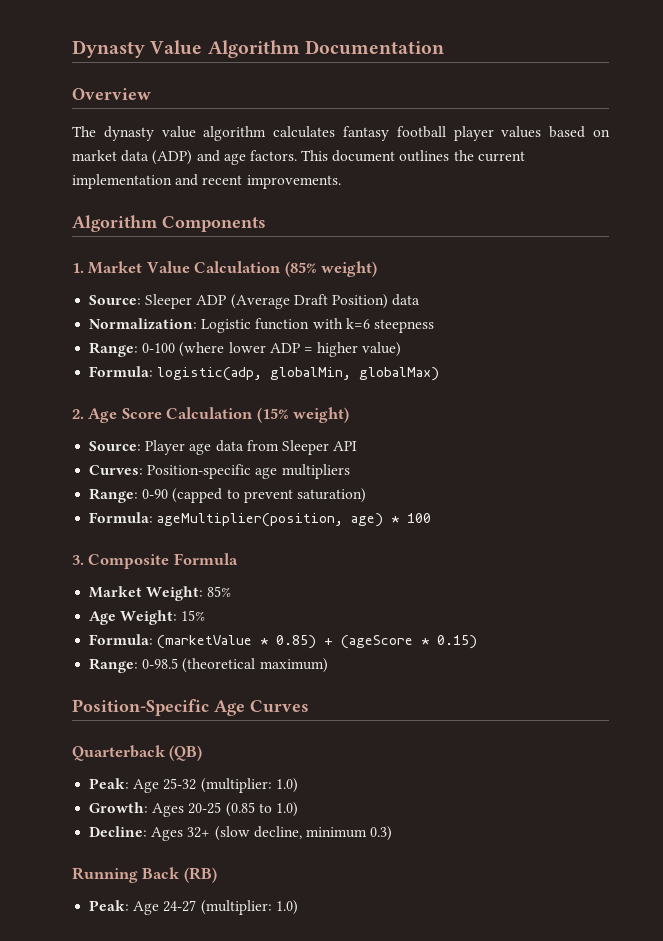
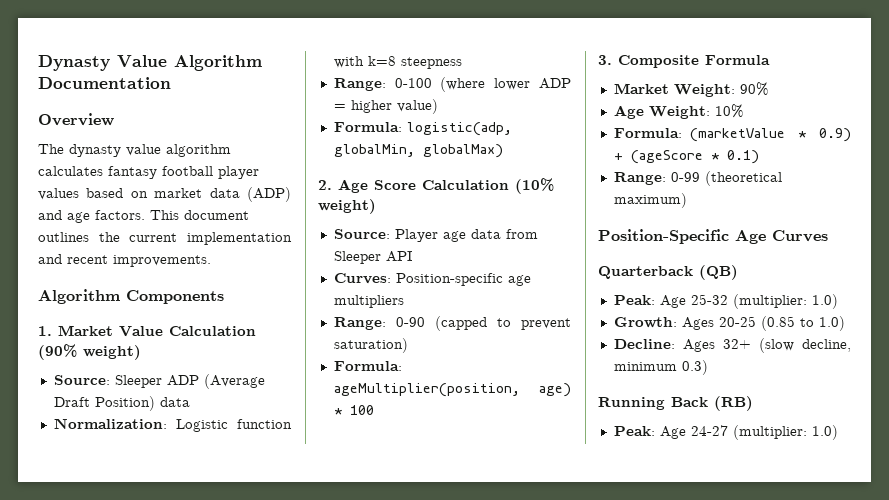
[284,261,317,277] (85% -> [38,344,77,360] (90%
[345,318,370,329] k=6 -> [367,56,396,66] k=8
[256,407,289,423] (15% -> [515,178,554,194] (10%
[207,586,232,597] 85% -> [739,82,769,96] 90%
[181,610,206,621] 15% -> [714,104,744,118] 10%
[276,635,317,649] 0.85) -> [819,128,851,142] 0.9)
[437,635,478,649] [89,658,179,673] 0.15) // Range: 0-98.5 -> [726,150,759,164] [613,172,700,185] 0.1) // Range: 0-99

